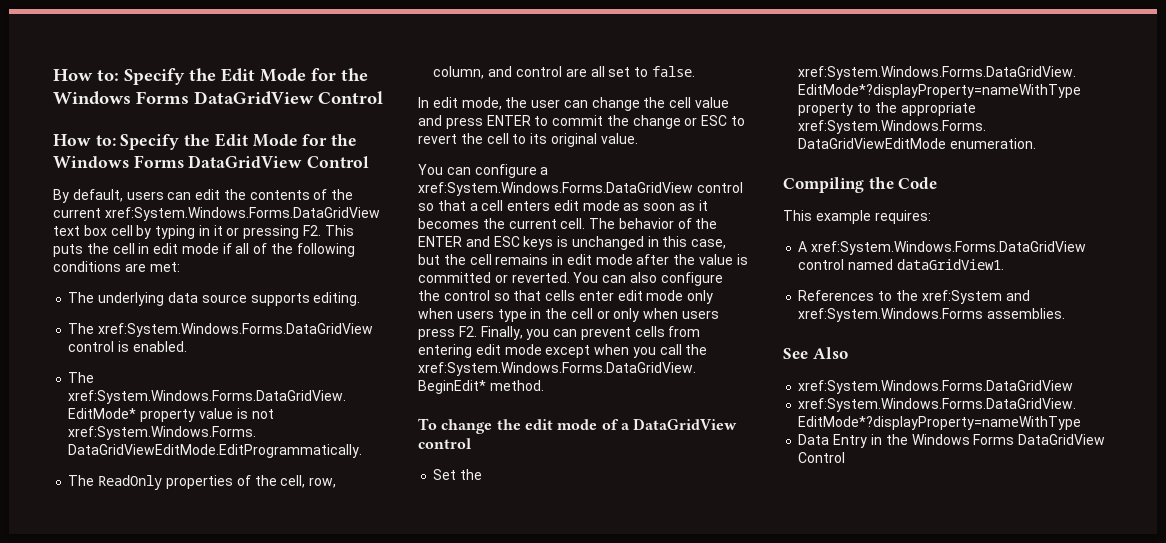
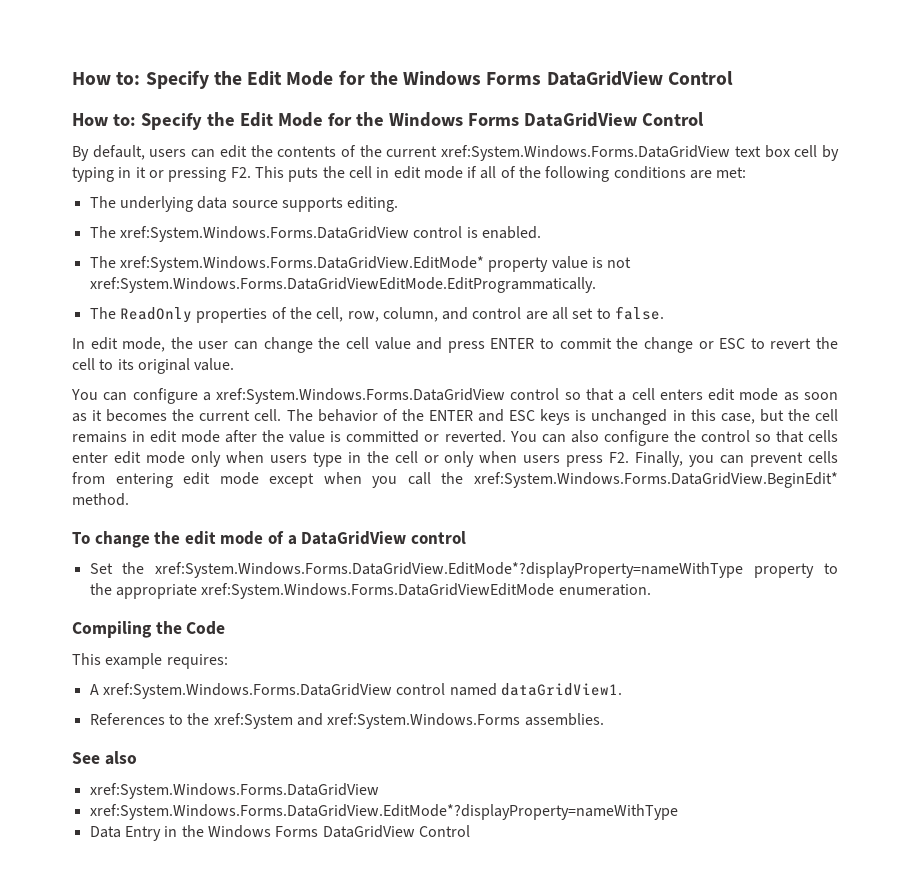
[812,347,848,359] Also -> [104,751,137,765] also

